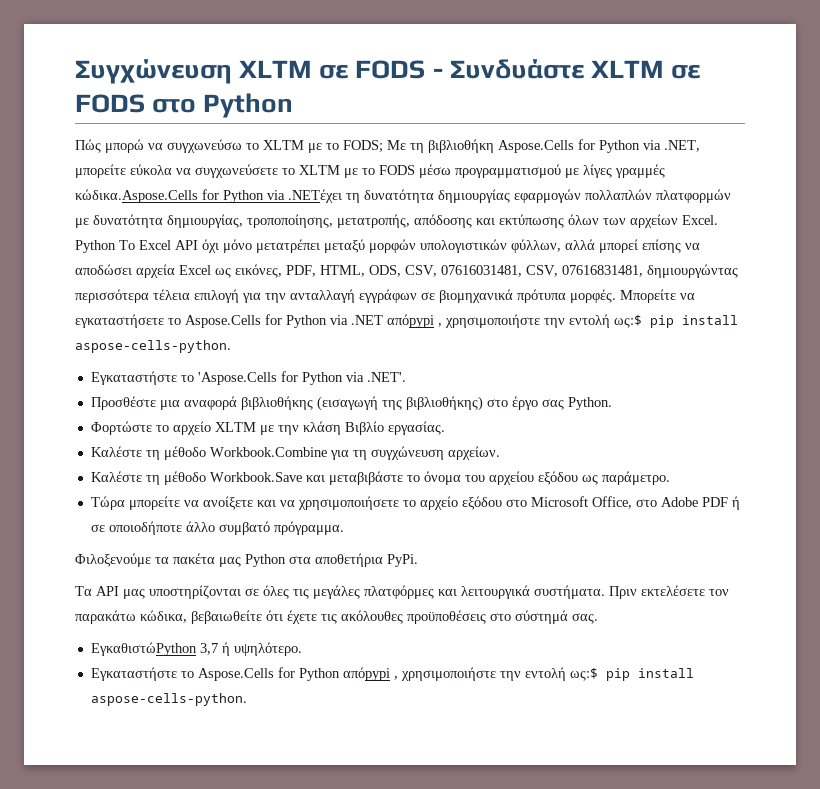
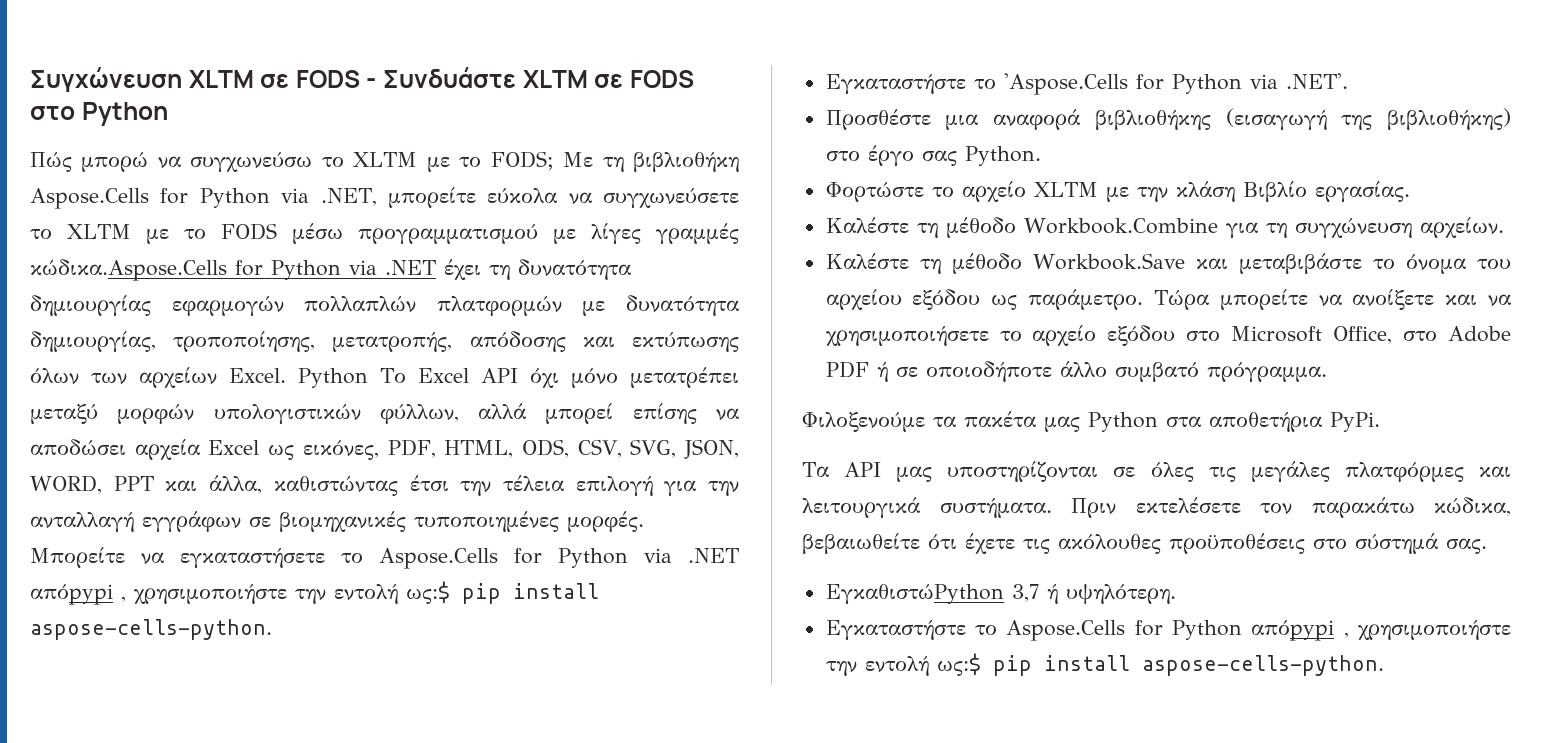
[288,189,342,203] .NETέχει -> [385,259,481,280] .NET έχει
[441,264,738,278] [75,289,149,303] 07616031481, CSV, 07616831481, δημιουργώντας περισσότερα -> [630,439,739,459] [30,475,492,496] SVG, JSON, WORD, PPT και άλλα, καθιστώντας έτσι την
[439,289,566,303] βιομηχανικά πρότυπα -> [279,511,559,532] βιομηχανικές τυποποιημένες
(670, 478) // -> (1144, 299) none
[233,642,302,656] υψηλότερο. -> [1065,584,1176,604] υψηλότερη.

